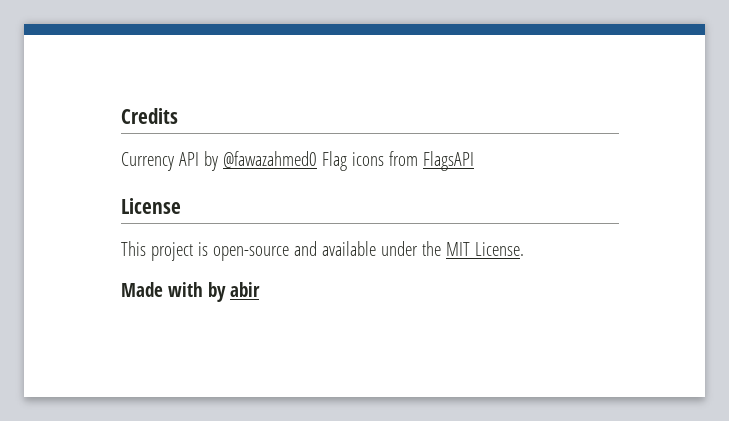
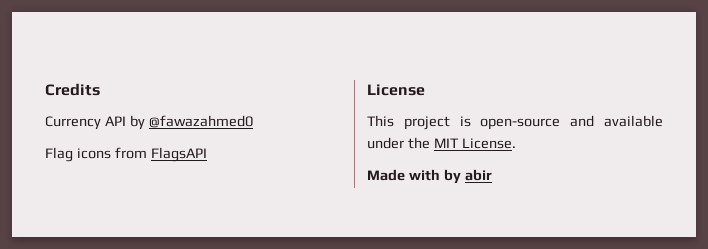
(317, 159) none -> (253, 121) //

